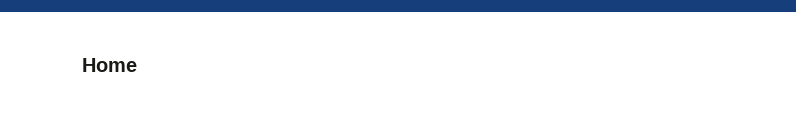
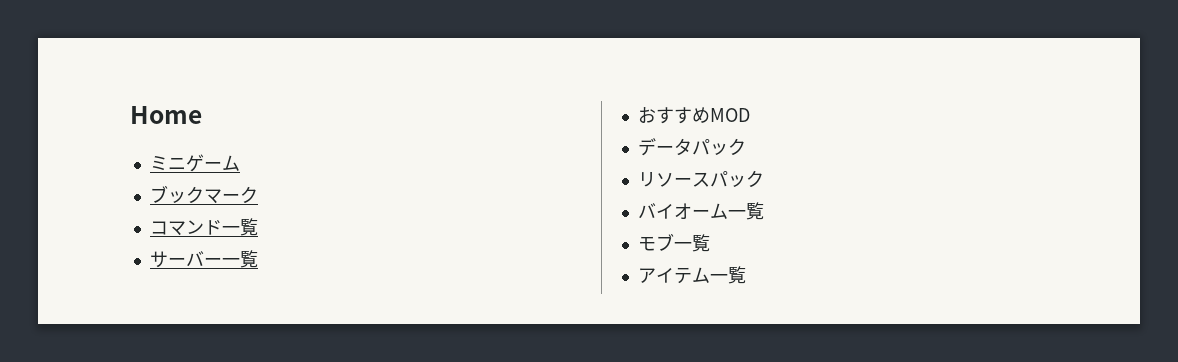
(137, 65) none -> [149,154,240,172] [149,185,258,204] [149,218,258,236] [149,250,258,268] [637,107,750,124] [637,138,746,156] [637,170,764,188] [637,202,764,220] [637,233,710,252] [637,266,746,284] // ミニゲーム // ブックマーク // コマンド一覧 // サーバー一覧 // おすすめMOD // データパック // リソースパック // バイオーム一覧 // モブ一覧 // アイテム一覧

